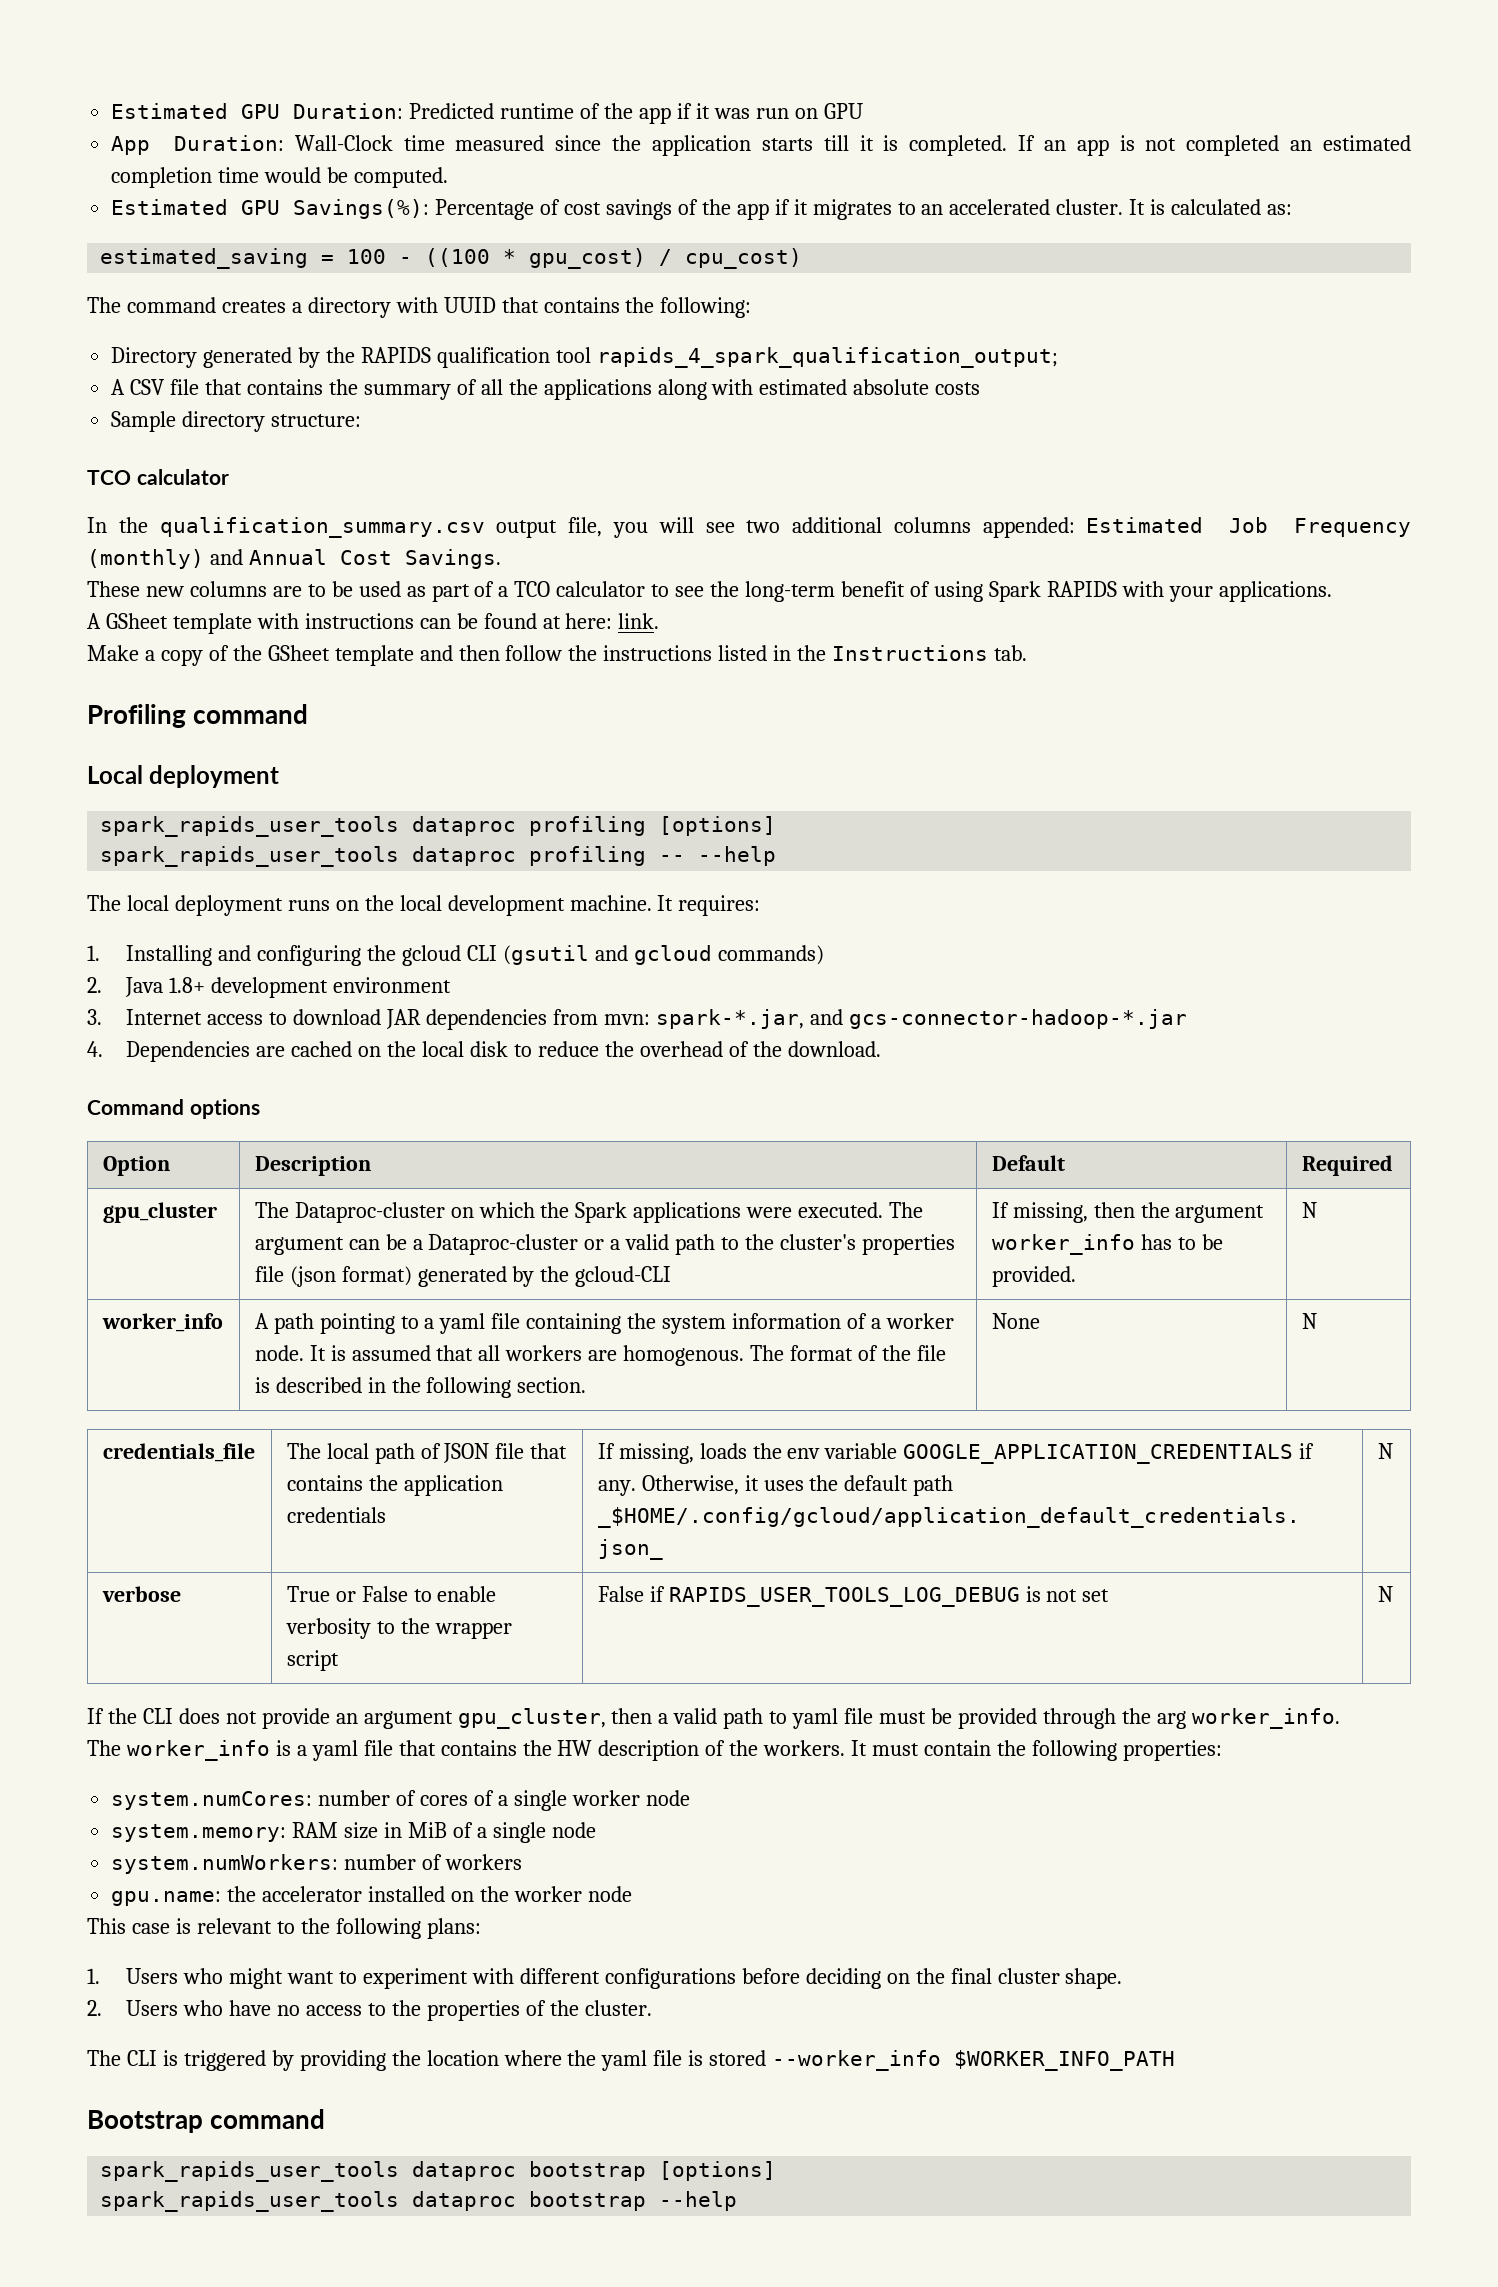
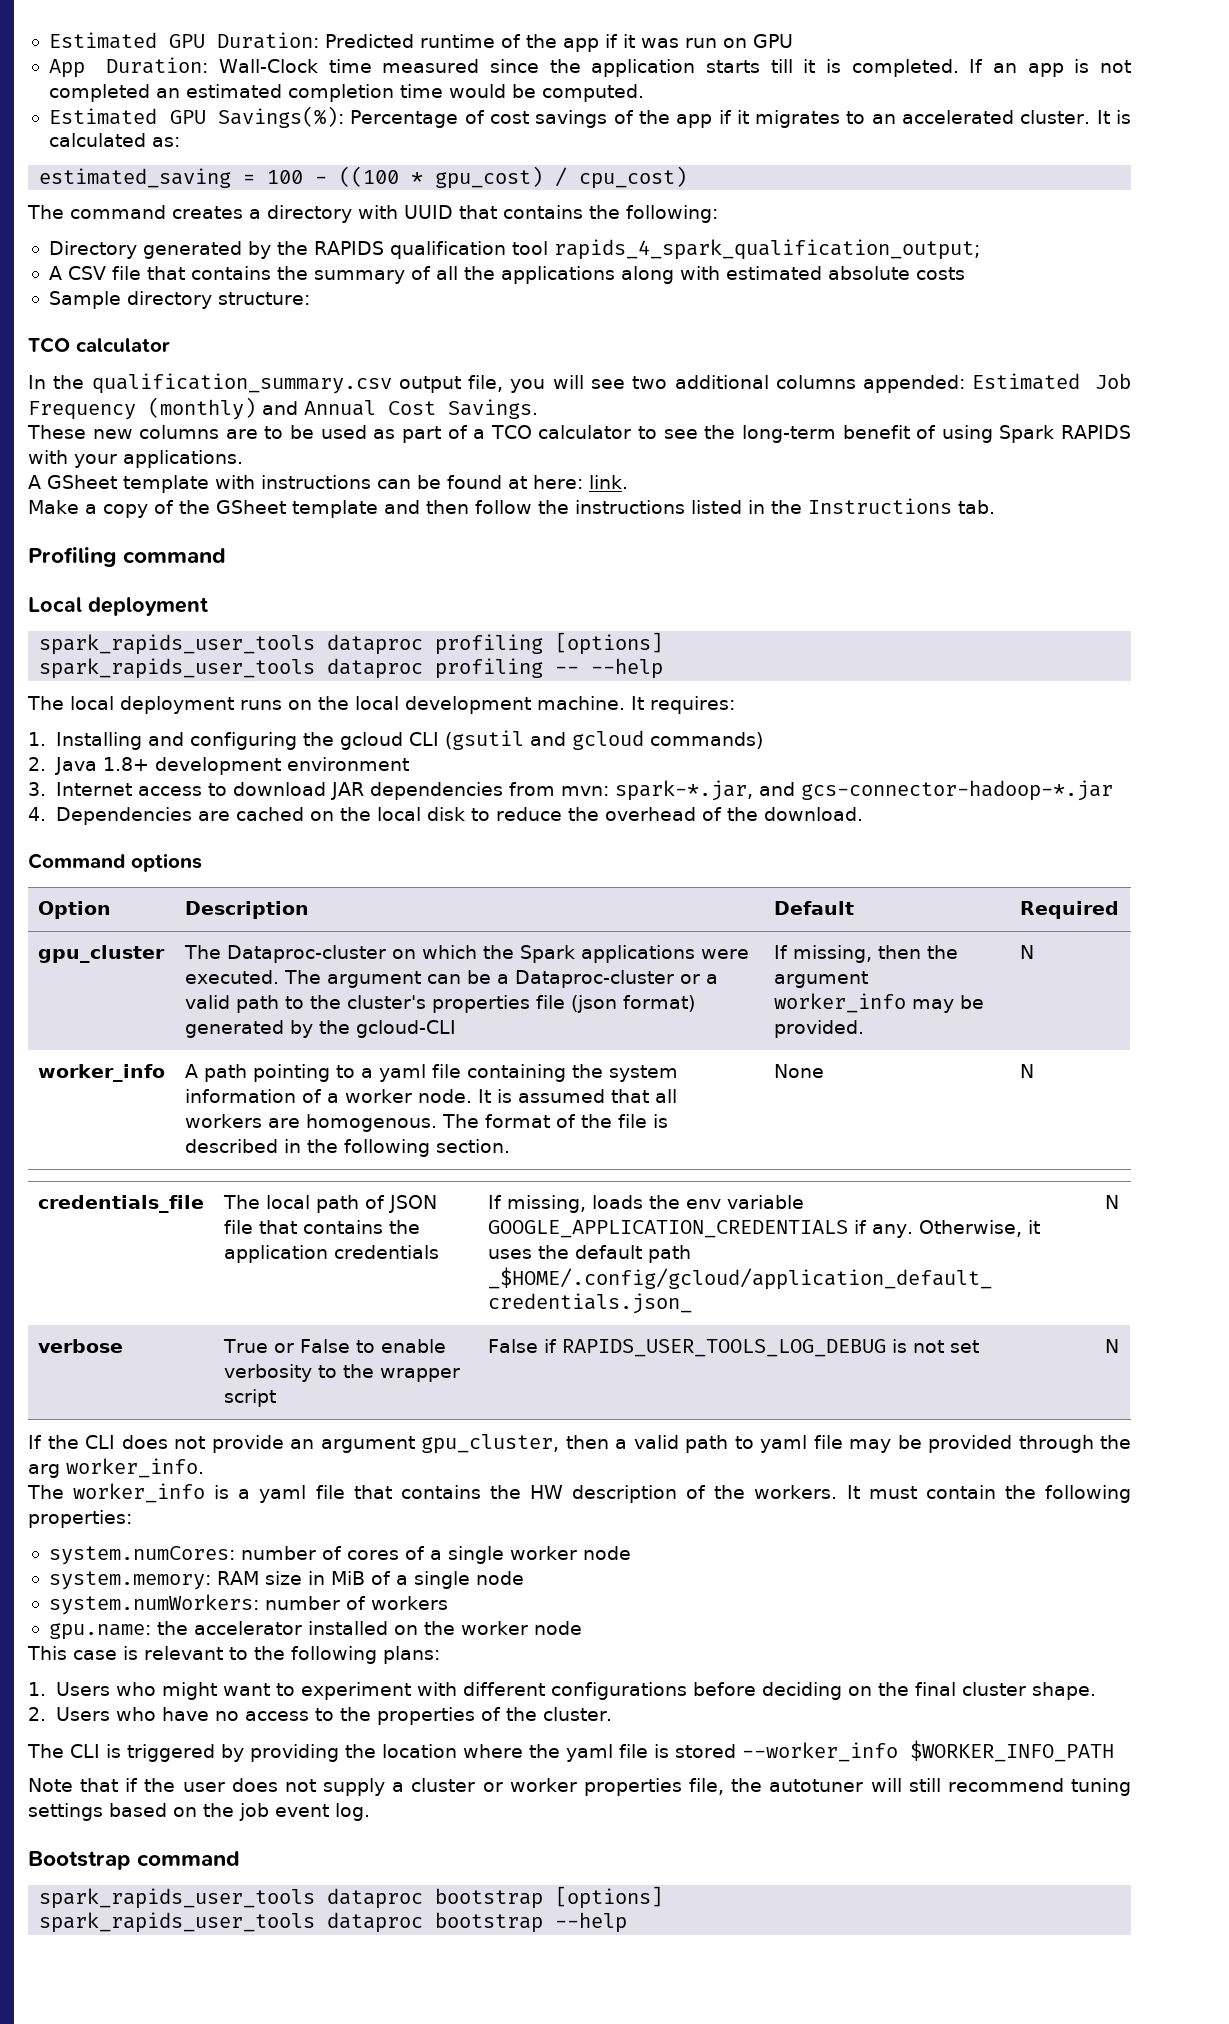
[1140,1234,1196,1250] has to -> [911,999,954,1013] may
[879,1711,927,1724] must -> [849,1439,891,1453] may
(1176, 2060) none -> [28,1778,1131,1796] [28,1803,370,1821] // Note that if the user does not supply a cluster or worker properties file, the autotuner will still recommend tuning settings based on the job event log.

